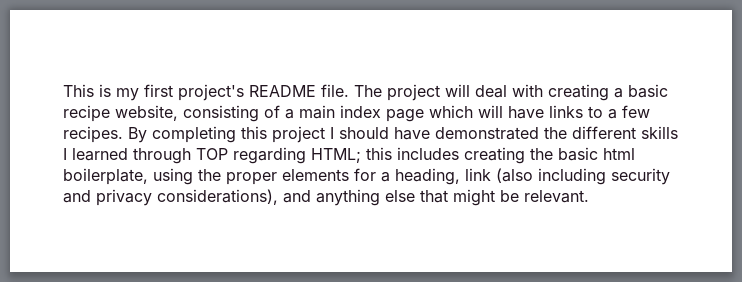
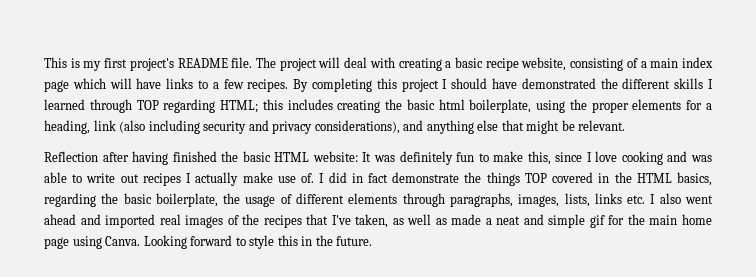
(589, 196) none -> [44,151,712,165] [44,172,713,186] [44,193,713,207] [44,214,713,228] [44,235,373,249] // Reflection after having finished the basic HTML website: It was definitely fun to make this, since I love cooking and was able to write out recipes I actually make use of. I did in fact demonstrate the things TOP covered in the HTML basics, regarding the basic boilerplate, the usage of different elements through paragraphs, images, lists, links etc. I also went ahead and imported real images of the recipes that I've taken, as well as made a neat and simple gif for the main home page using Canva. Looking forward to style this in the future.

